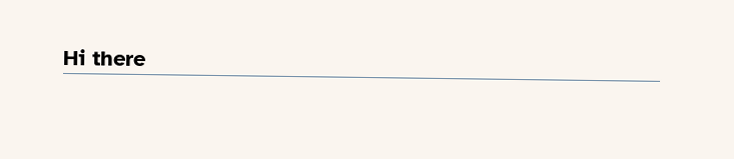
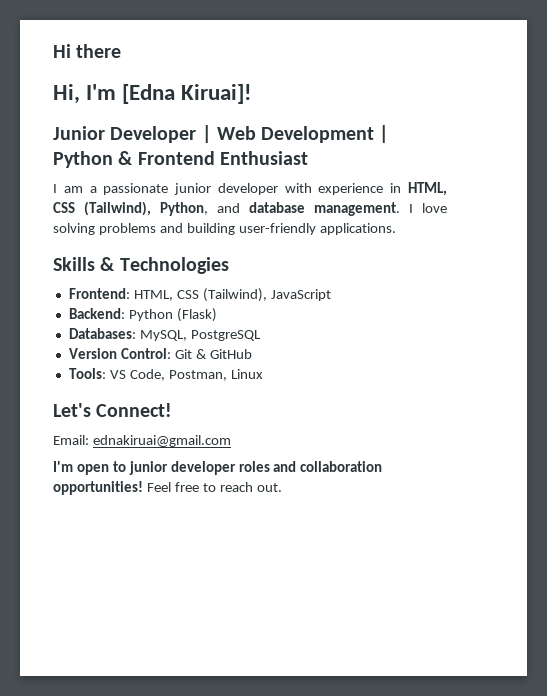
(147, 59) none -> [53,84,252,104] [53,125,390,143] [53,151,308,168] [53,182,447,196] [53,201,447,216] [53,223,396,235] [53,257,229,274] [68,288,331,302] [68,308,217,322] [68,328,261,341] [68,348,252,359] [68,368,263,381] [53,403,173,417] [53,435,231,447] [53,461,383,475] [53,481,282,495] // Hi, I'm [Edna Kiruai]! // Junior Developer | Web Development | Python & Frontend Enthusiast // I am a passionate junior developer with experience in HTML, CSS (Tailwind), Python, and database management. I love solving problems and building user-friendly applications. // Skills & Technologies // Frontend: HTML, CSS (Tailwind), JavaScript // Backend: Python (Flask) // Databases: MySQL, PostgreSQL // Version Control: Git & GitHub // Tools: VS Code, Postman, Linux // Let's Connect! // Email: ednakiruai@gmail.com // I'm open to junior developer roles and collaboration opportunities! Feel free to reach out.

